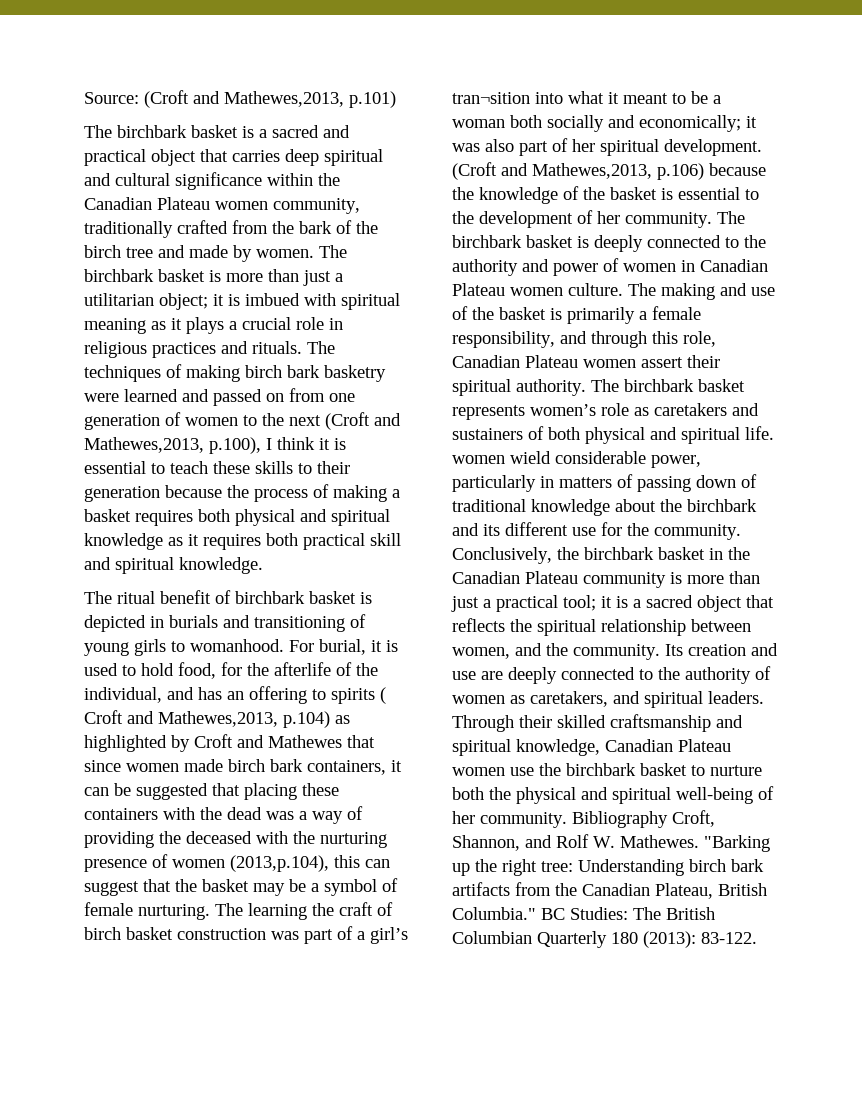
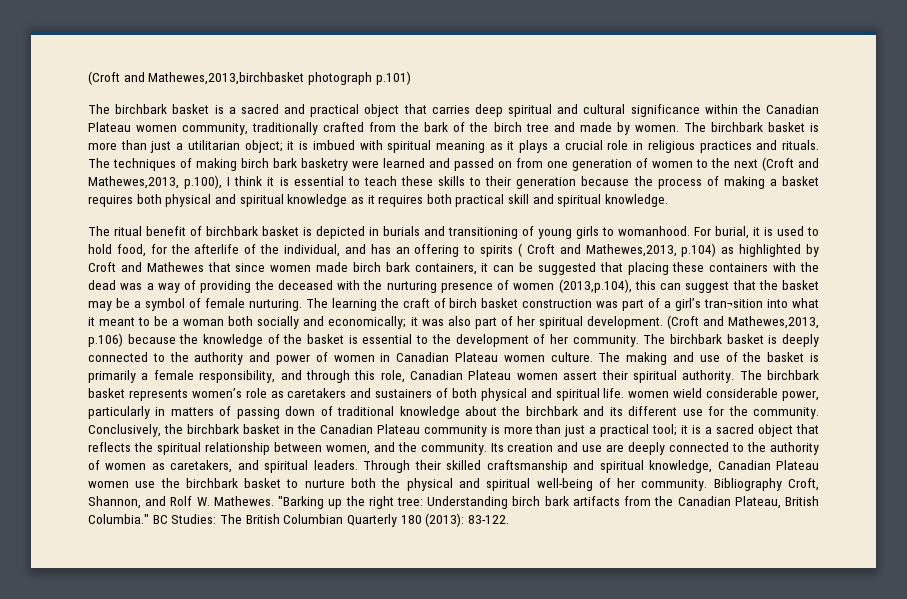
[84,90,344,108] Source: (Croft and Mathewes,2013, -> [88,71,372,85] (Croft and Mathewes,2013,birchbasket photograph

